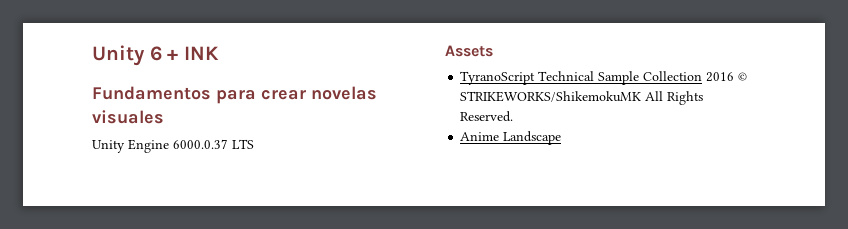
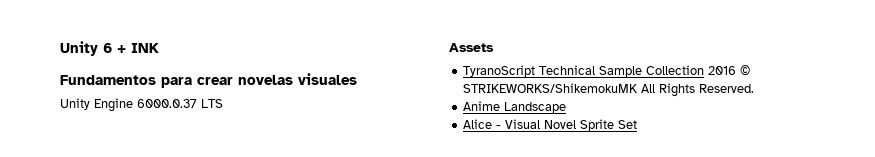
(562, 138) none -> [463,119,638,131] // Alice - Visual Novel Sprite Set

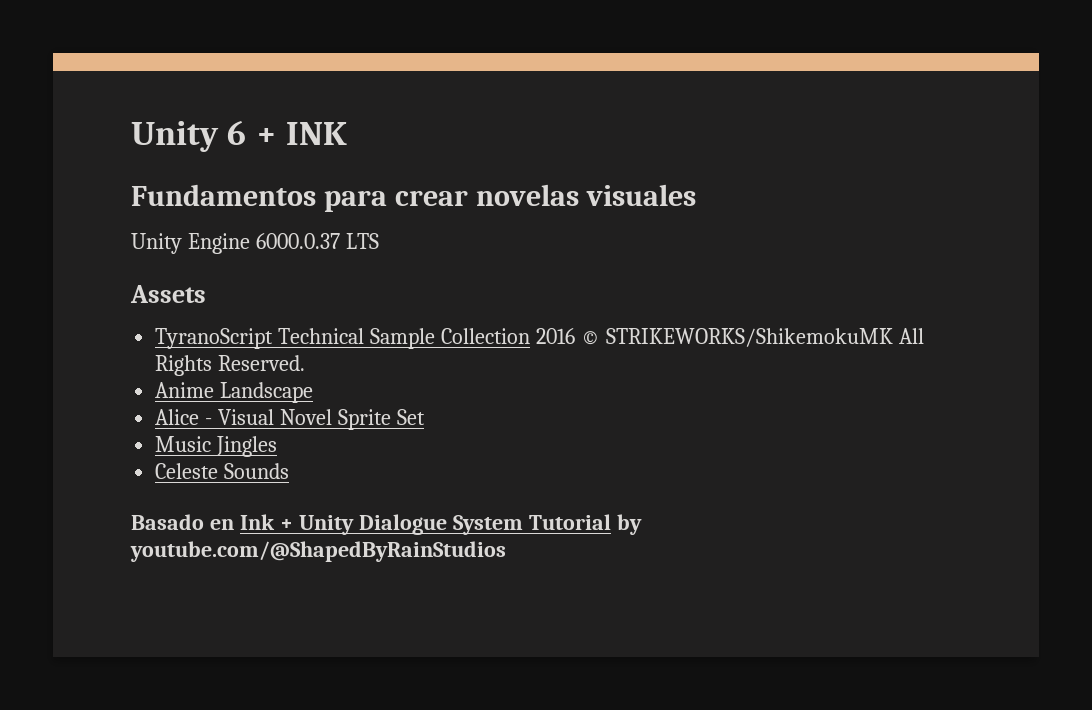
(638, 124) none -> [155,436,278,457] [155,463,290,479] [131,514,642,535] [130,541,506,562] // Music Jingles // Celeste Sounds // Basado en Ink + Unity Dialogue System Tutorial by youtube.com/@ShapedByRainStudios

